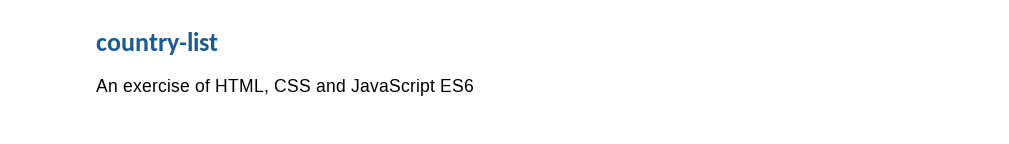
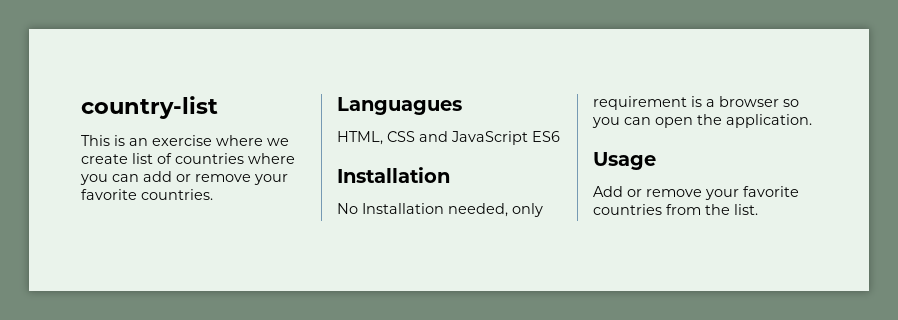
[96,79,210,92] An exercise of -> [81,135,289,146] [81,153,295,164] [80,171,288,185] [81,189,213,200] [337,97,462,115] This is an exercise where we create list of countries where you can add or remove your favorite countries. // Languagues //
(474, 85) none -> [337,167,450,183] [337,203,543,217] [593,96,799,110] [592,114,812,128] [593,152,656,170] [593,186,799,200] [593,204,758,215] // Installation // No Installation needed, only requirement is a browser so you can open the application. // Usage // Add or remove your favorite countries from the list.

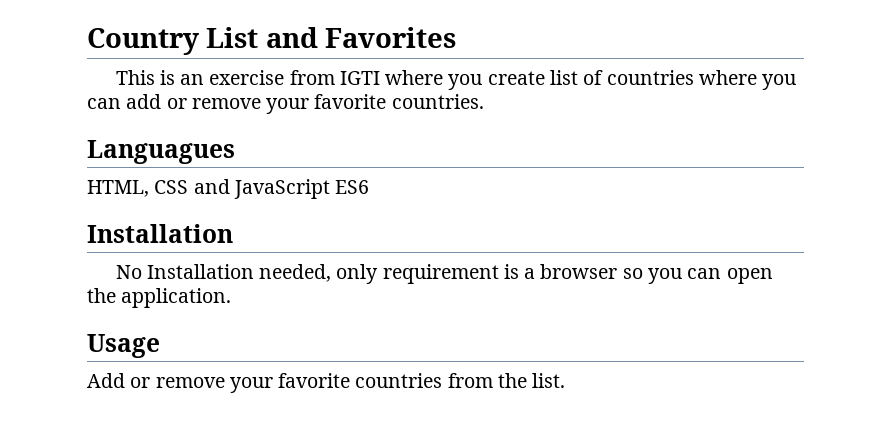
[81,96,218,119] country-list -> [87,27,457,55] Country List and Favorites
[216,135,289,146] where we -> [289,70,483,90] from IGTI where you

